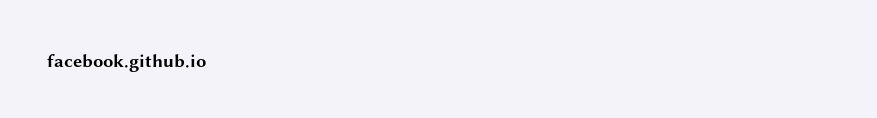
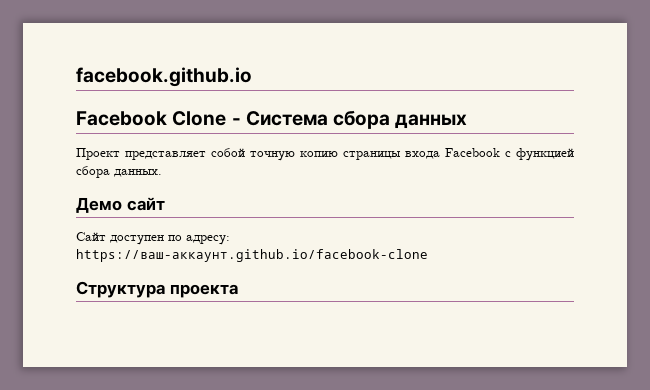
(206, 63) none -> [76,110,468,129] [76,148,574,161] [76,166,162,178] [76,197,165,213] [76,232,230,245] [76,249,428,262] [76,281,238,298] // Facebook Clone - Система сбора данных // Проект представляет собой точную копию страницы входа Facebook с функцией сбора данных. // Демо сайт // Сайт доступен по адресу: https://ваш-аккаунт.github.io/facebook-clone // Структура проекта

